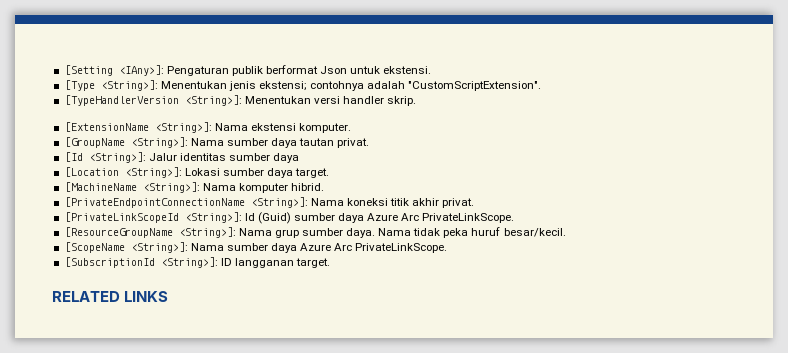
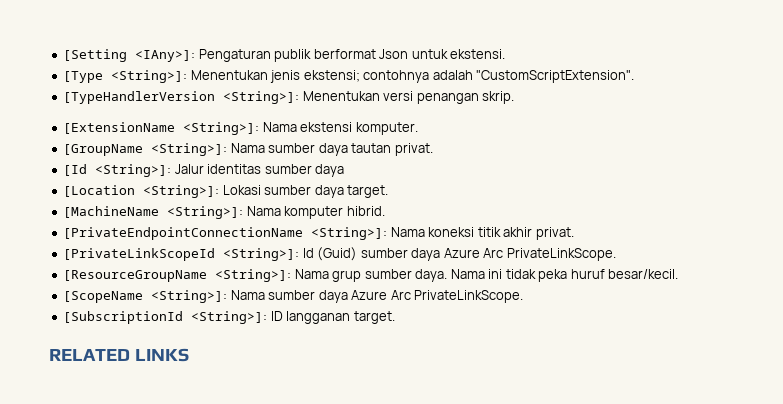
[342,96,384,104] handler -> [416,93,479,104] penangan
(412, 232) none -> [488,269,503,279] ini

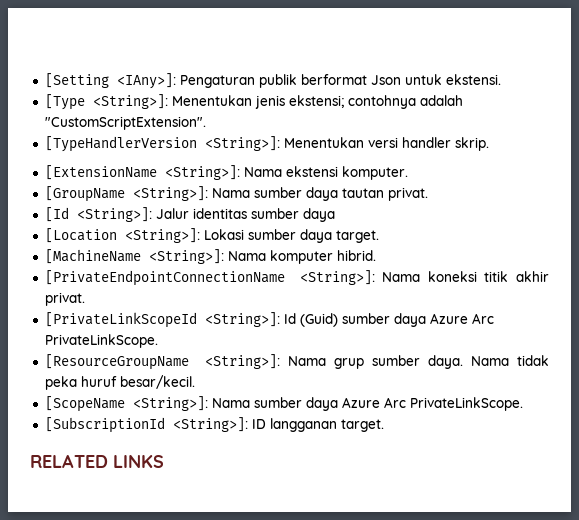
[416,93,479,104] penangan -> [401,137,451,148] handler
[488,269,503,279] ini -> (509, 361) none

